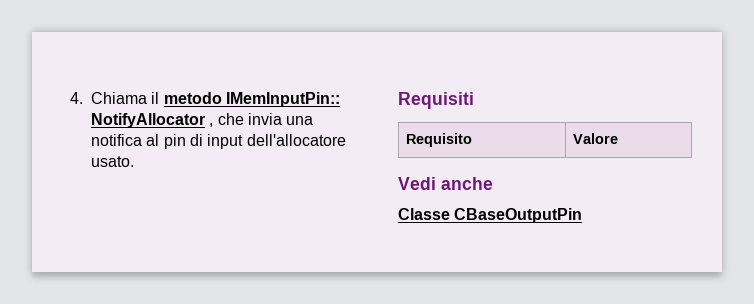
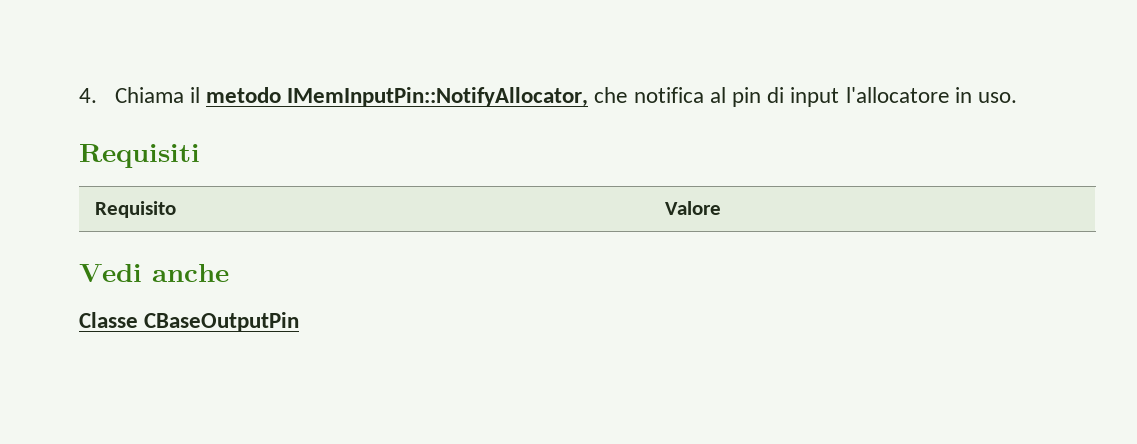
[225,92,340,107] [91,113,314,128] IMemInputPin:: NotifyAllocator , che invia una -> [287,87,628,107] IMemInputPin::NotifyAllocator, che
[246,134,346,146] [91,156,134,167] dell'allocatore usato. -> [845,87,1018,103] l'allocatore in uso.

